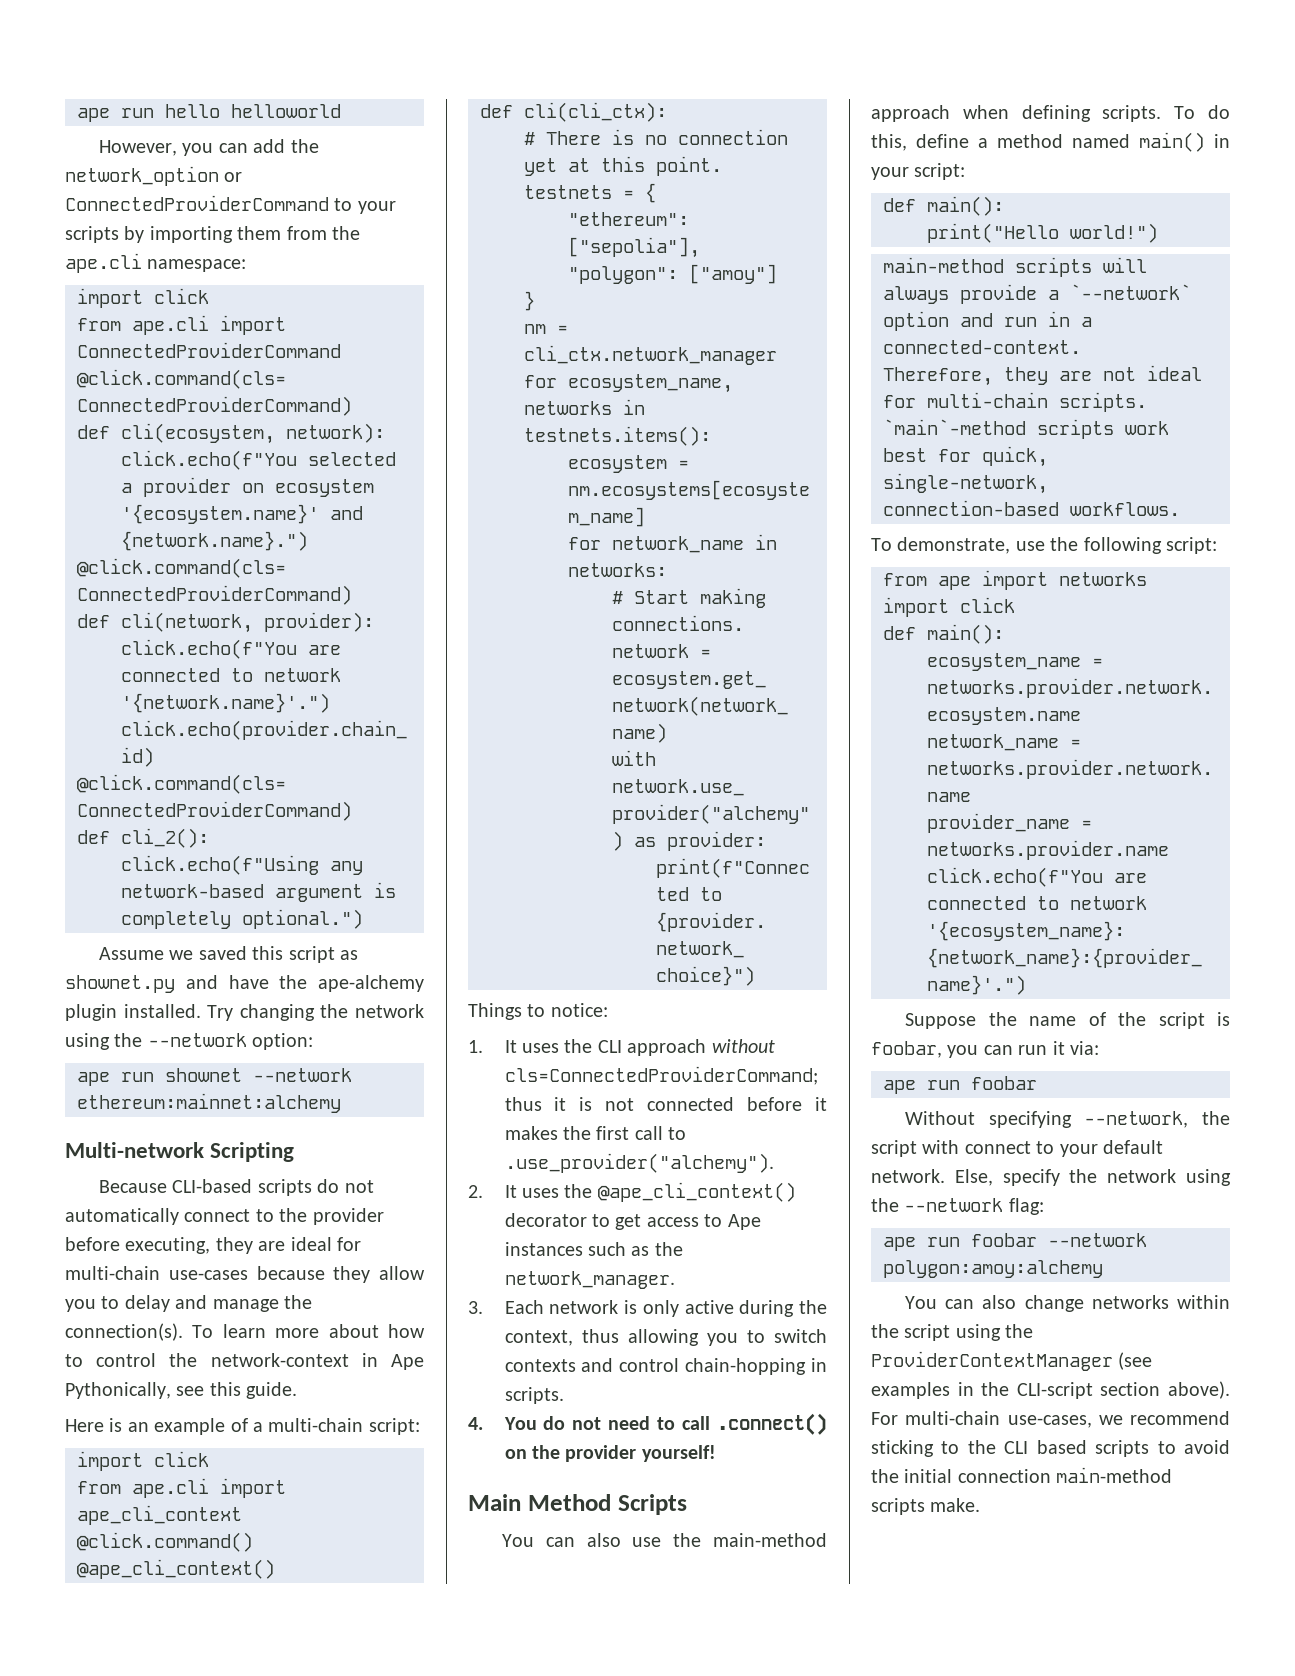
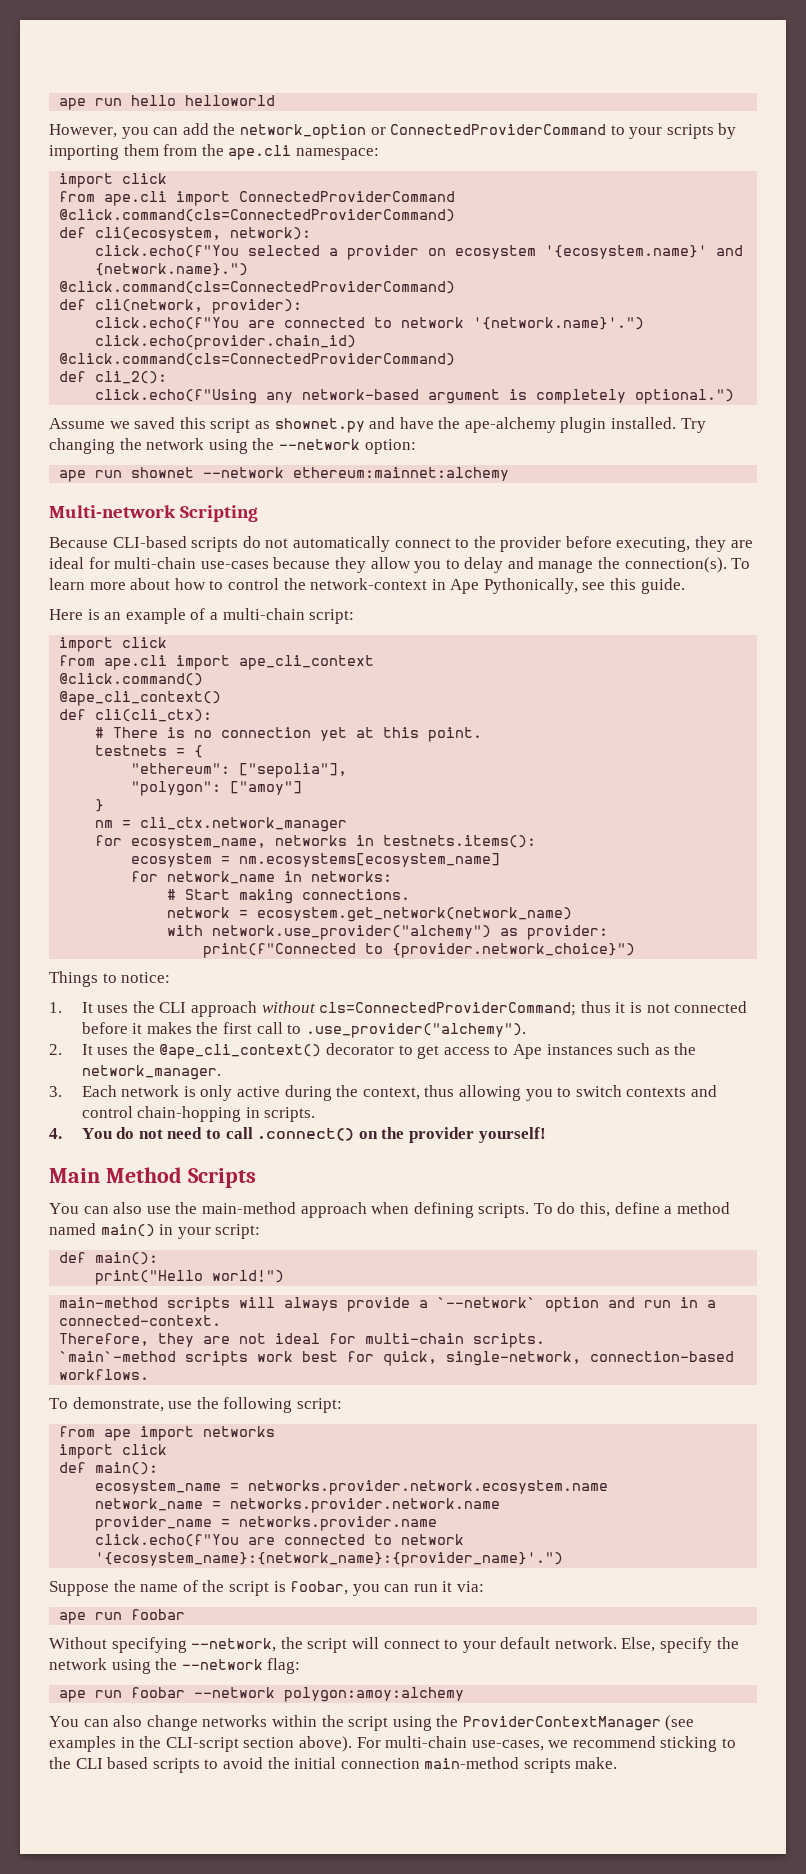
[922,1140,960,1154] with -> [351,1637,379,1649] will

